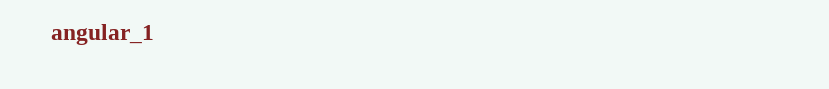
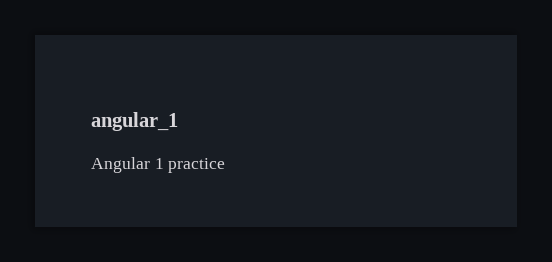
(154, 34) none -> [91,157,226,173] // Angular 1 practice

